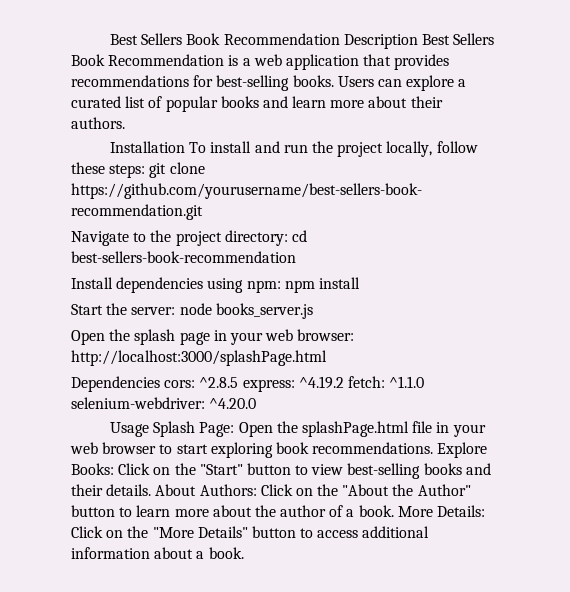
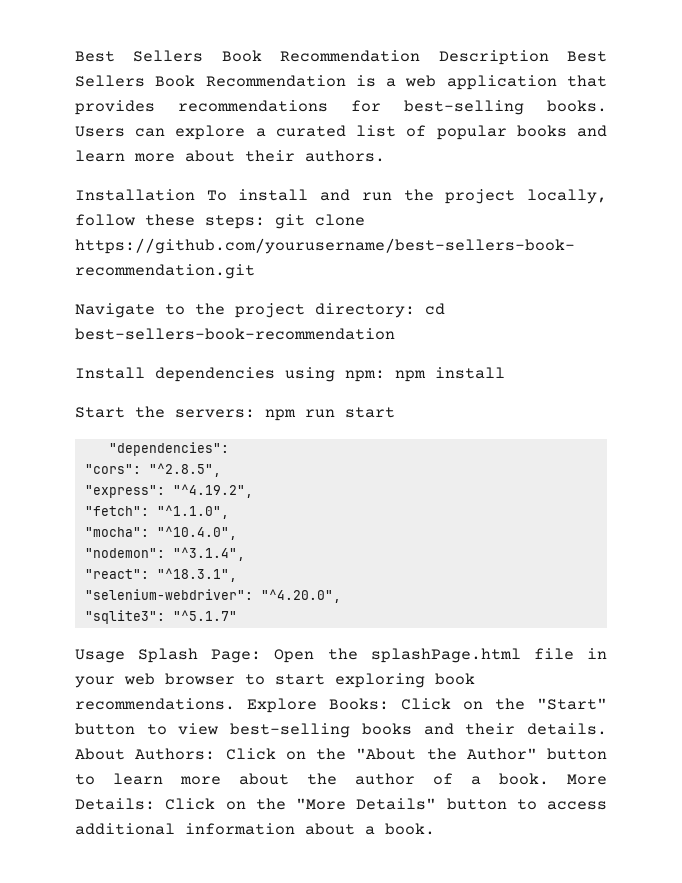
[131,303,313,319] [71,329,355,345] [71,350,327,366] [71,376,425,392] [71,397,257,409] server: node books_server.js // Open the splash page in your web browser: http://localhost:3000/splashPage.html // Dependencies cors: ^2.8.5 express: ^4.19.2 fetch: ^1.1.0 selenium-webdriver: ^4.20.0 -> [175,407,395,421] [108,442,229,456] [84,463,221,477] [84,484,253,498] [84,505,229,519] [84,526,237,540] [84,547,245,561] [84,568,237,582] [84,589,341,603] [84,610,237,624] servers: npm run start // "dependencies": // "cors": "^2.8.5", // "express": "^4.19.2", // "fetch": "^1.1.0", // "mocha": "^10.4.0", // "nodemon": "^3.1.4", // "react": "^18.3.1", // "selenium-webdriver": "^4.20.0", // "sqlite3": "^5.1.7"

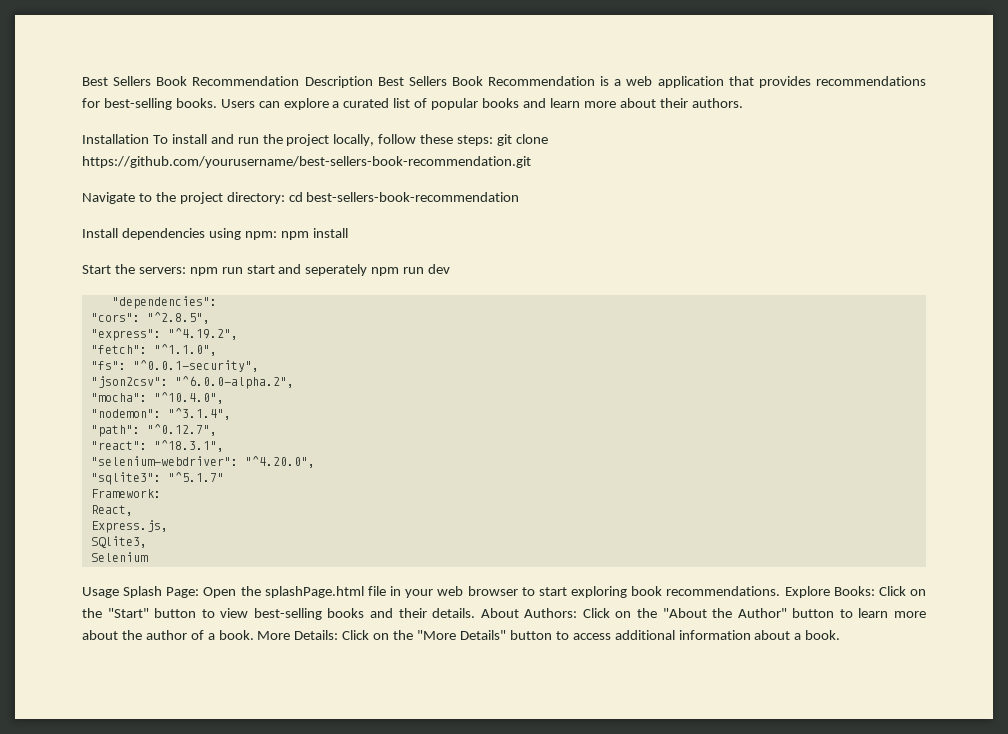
(395, 412) none -> [278,264,451,276] and seperately npm run dev
(229, 512) none -> [90,360,259,372] [90,376,294,389] // "fs": "^0.0.1-security", // "json2csv": "^6.0.0-alpha.2",
(245, 554) none -> [90,424,217,437] // "path": "^0.12.7",
(237, 615) none -> [90,489,161,498] [90,505,133,516] [90,520,168,533] [90,536,147,548] [90,552,148,562] // Framework: // React, // Express.js, // SQlite3, // Selenium

